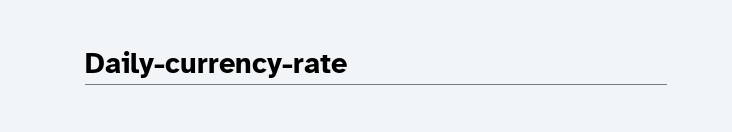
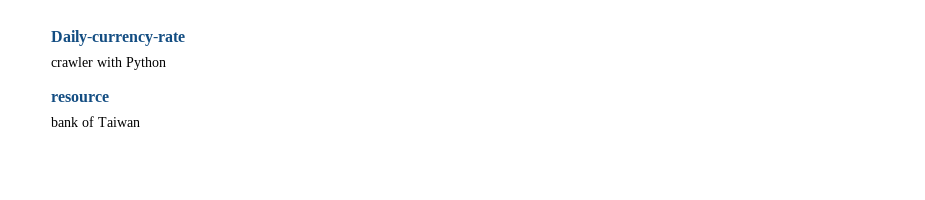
(347, 64) none -> [51,57,166,70] [51,94,109,102] [51,116,140,127] // crawler with Python // resource // bank of Taiwan

